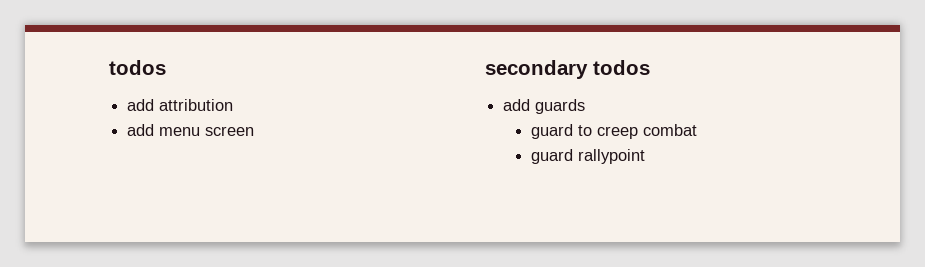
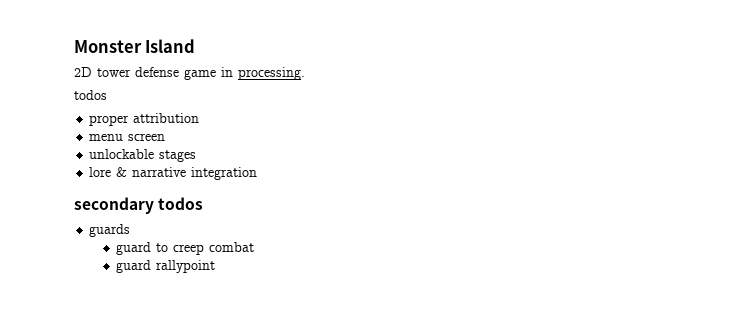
[109,60,166,75] [127,99,155,111] todos // add -> [74,39,196,53] [74,67,305,80] [74,90,107,100] [89,115,130,126] Monster Island // 2D tower defense game in processing. // todos // proper
[127,124,155,136] add -> (200, 118) none
(255, 131) none -> [89,149,197,162] [89,167,258,180] // unlockable stages // lore & narrative integration
[503,99,531,111] add -> (204, 203) none

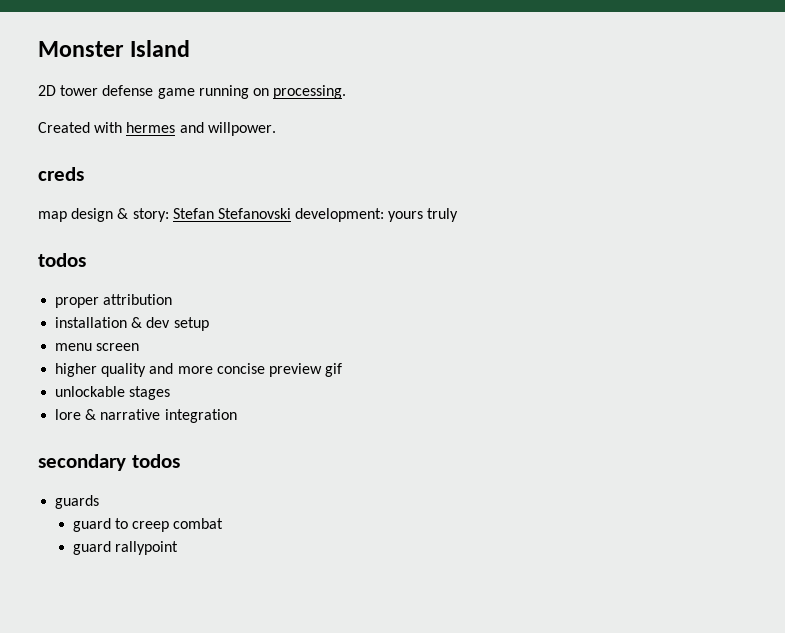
[221,67,233,77] in -> [198,85,269,99] running on
[74,90,107,100] [89,113,200,126] [89,133,166,141] todos // proper attribution // menu screen -> [38,122,276,136] [38,167,84,181] [38,208,459,222] [38,253,86,267] [55,294,173,308] [55,317,209,331] [55,343,140,351] [55,363,343,377] Created with hermes and willpower. // creds // map design & story: Stefan Stefanovski development: yours truly // todos // proper attribution // installation & dev setup // menu screen // higher quality and more concise preview gif

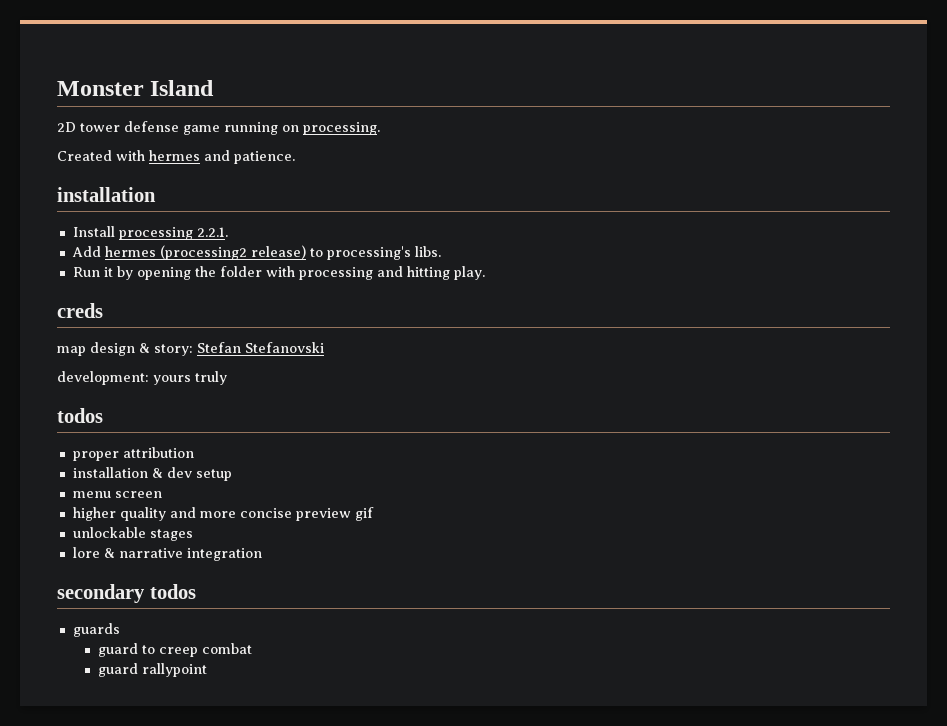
[207,122,276,136] willpower. -> [234,151,295,164] [57,187,156,202] [72,226,228,240] [71,245,441,260] [72,266,485,280] patience. // installation // Install processing 2.2.1. // Add hermes (processing2 release) to processing's libs. // Run it by opening the folder with processing and hitting play.
(291, 213) none -> (324, 347) //

